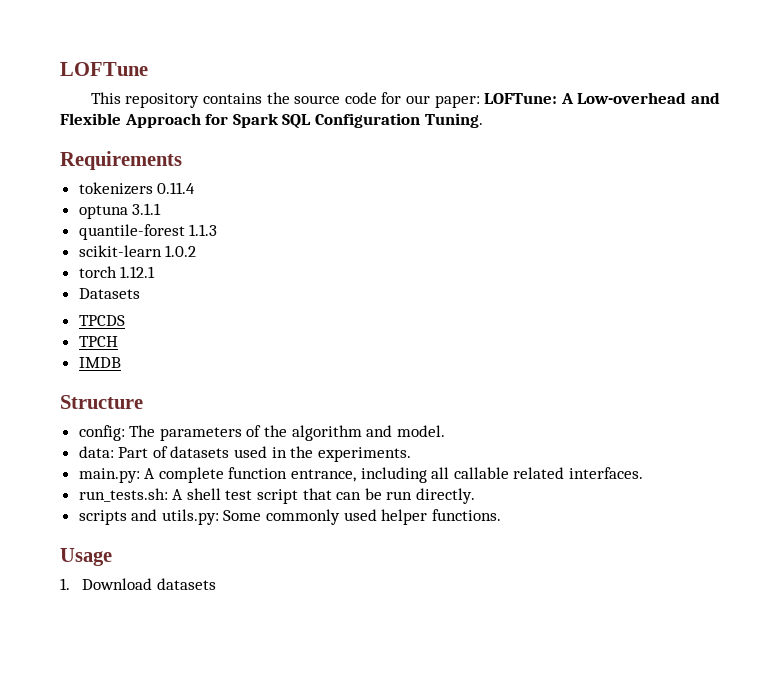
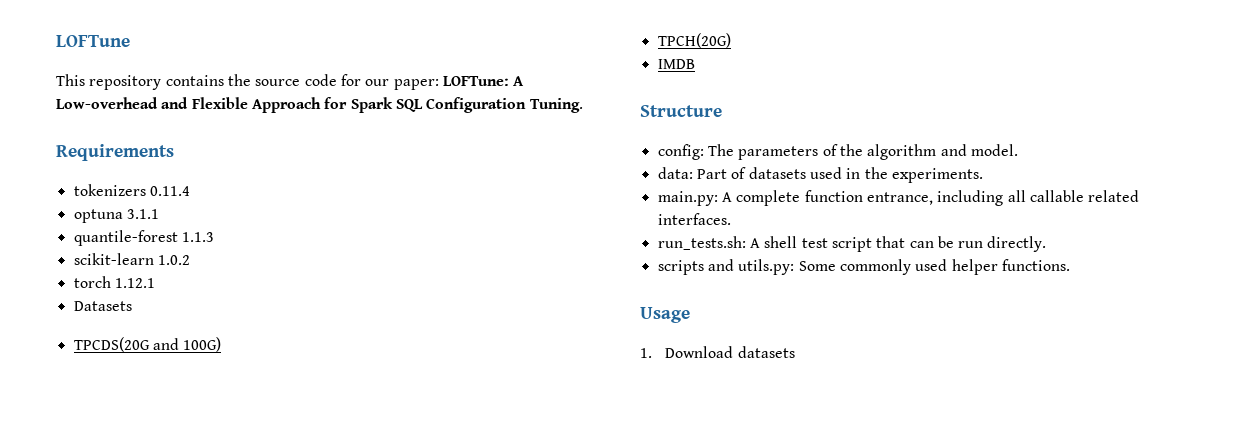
[78,315,125,326] [78,336,118,347] TPCDS // TPCH -> [73,337,222,352] [657,33,731,48] TPCDS(20G and 100G) // TPCH(20G)

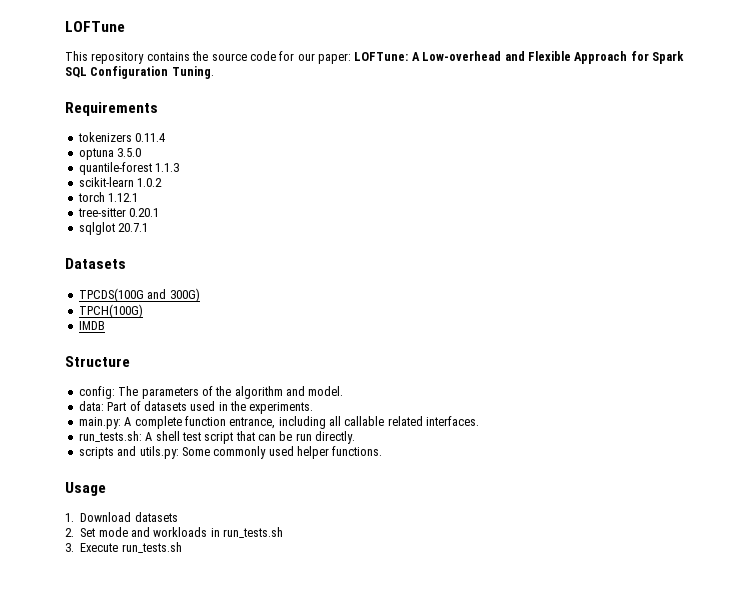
[126,209,159,219] 3.1.1 -> [117,148,142,157] 3.5.0
[73,301,132,311] [73,337,222,352] [657,33,731,48] Datasets // TPCDS(20G and 100G) // TPCH(20G) -> [77,208,160,217] [78,222,149,235] [65,258,126,269] [78,288,200,302] [78,304,143,318] tree-sitter 0.20.1 // sqlglot 20.7.1 // Datasets // TPCDS(100G and 300G) // TPCH(100G)
(795, 352) none -> [65,527,284,538] [65,542,182,553] // 2. Set mode and workloads in run_tests.sh // 3. Execute run_tests.sh

